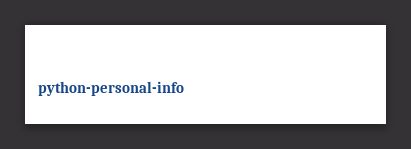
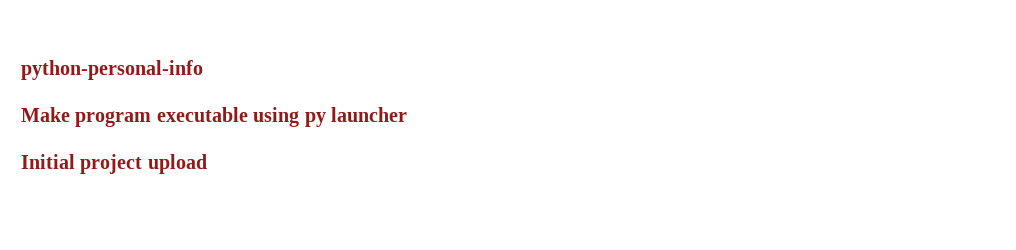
(184, 88) none -> [21,107,407,127] [21,154,207,174] // Make program executable using py launcher // Initial project upload

